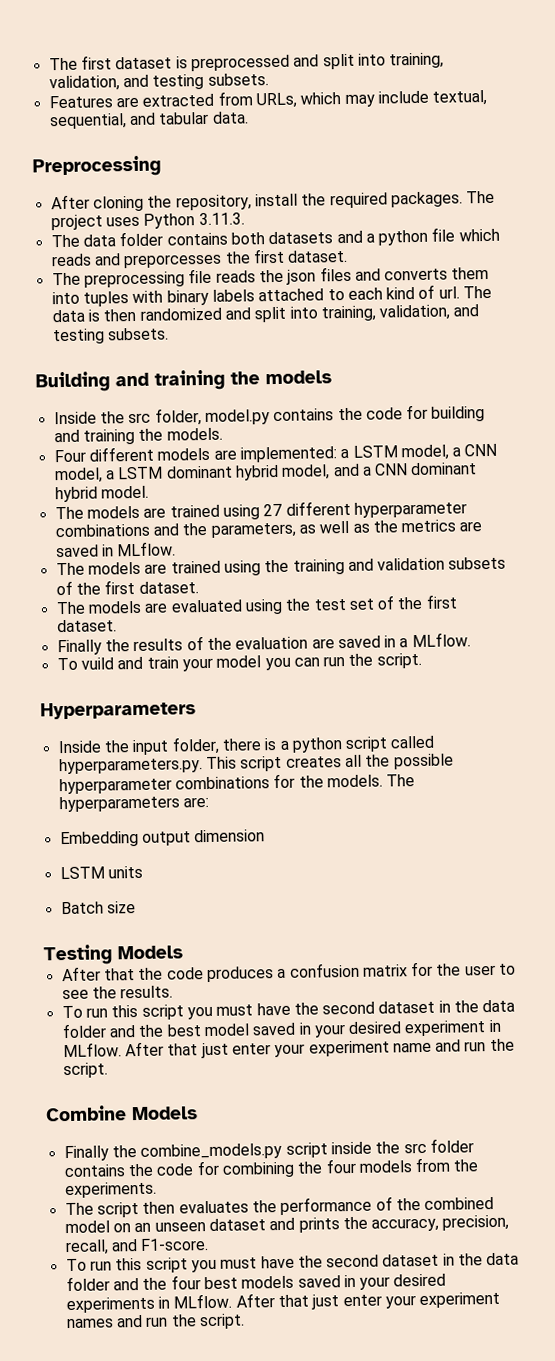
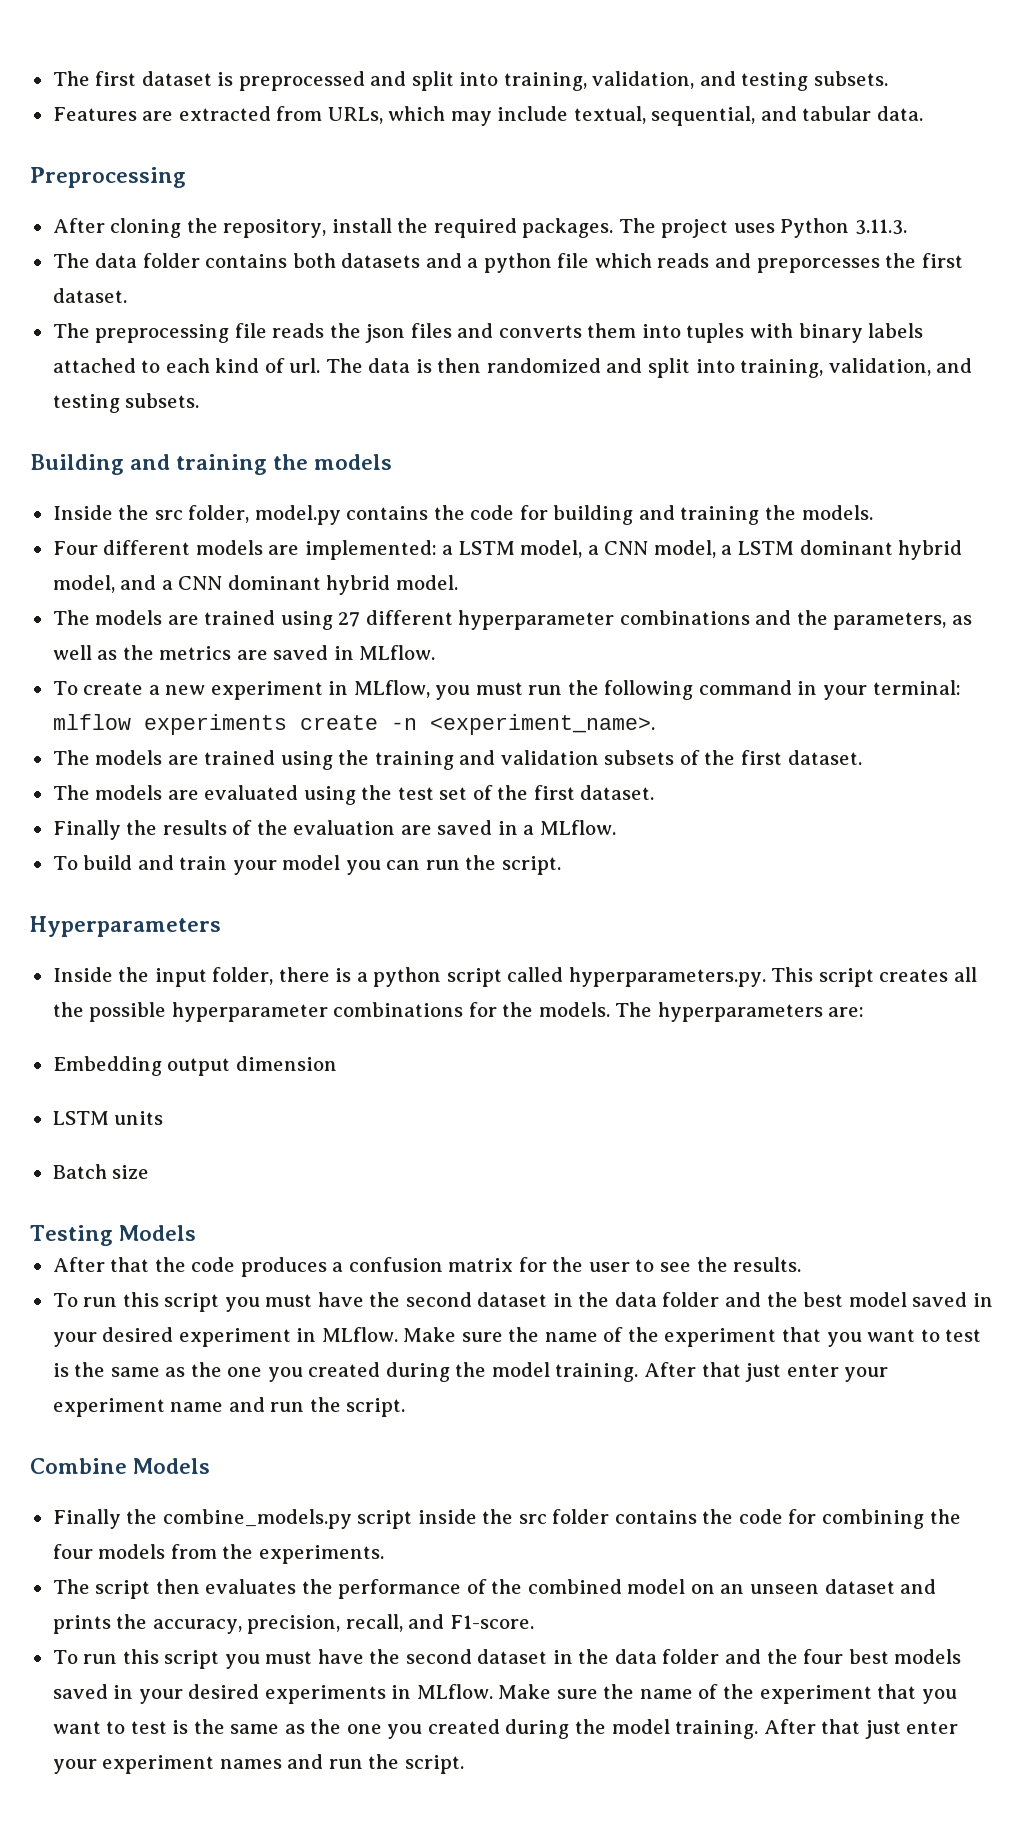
(177, 549) none -> [52,680,961,700] [52,714,655,735] // To create a new experiment in MLflow, you must run the following command in your terminal: mlflow experiments create -n <experiment_name>.
[80,657,114,670] vuild -> [83,855,133,870] build
(122, 1050) none -> [403,1327,982,1347] [52,1362,639,1382] Make sure the name of the experiment that you want to test is the same as the one you created during the model training.
(233, 1301) none -> [498,1684,957,1704] [52,1719,759,1739] Make sure the name of the experiment that you want to test is the same as the one you created during the model training.

